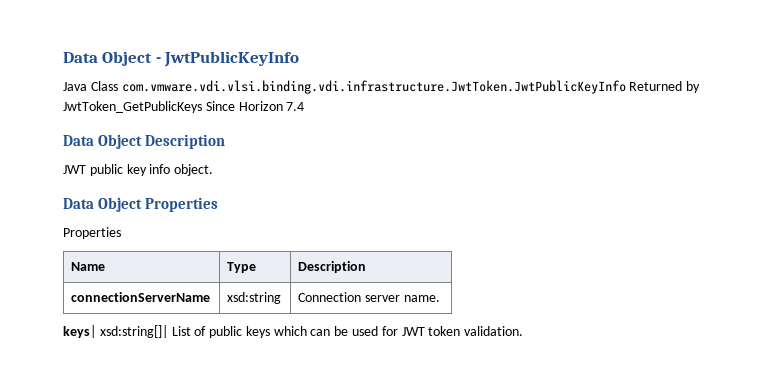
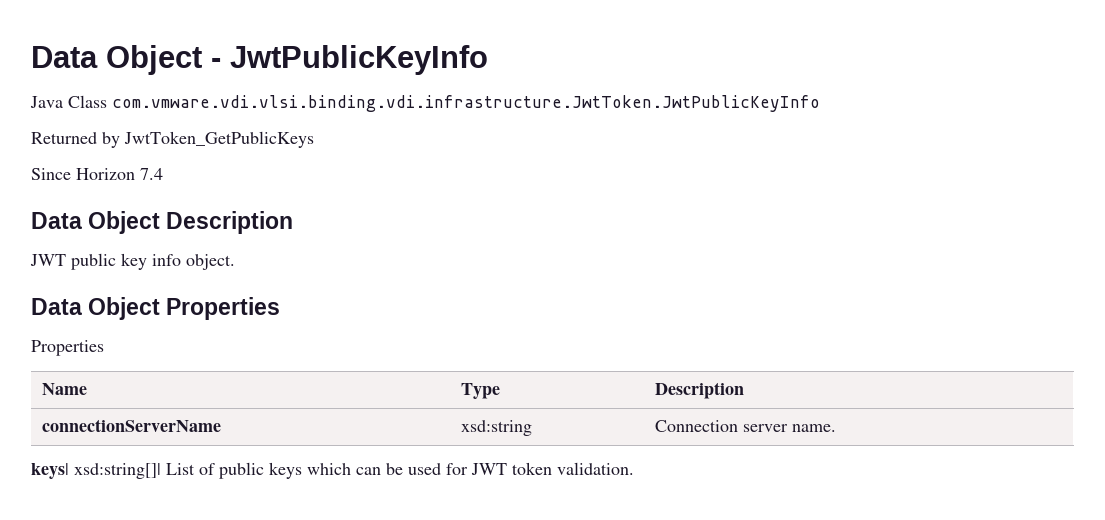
(626, 87) none -> (820, 103) //
(202, 107) none -> (314, 139) //

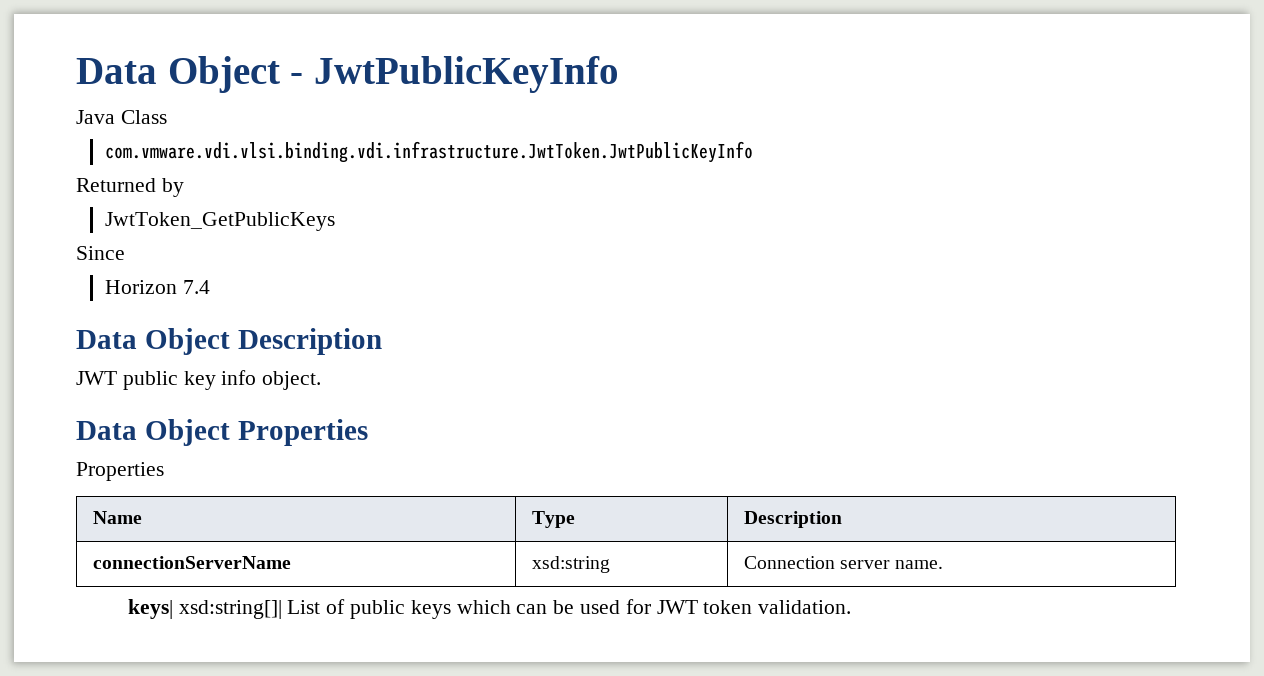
(107, 101) none -> (167, 117) //
(120, 140) none -> (184, 187) //
(71, 174) none -> (125, 253) //

